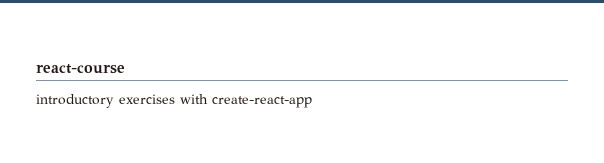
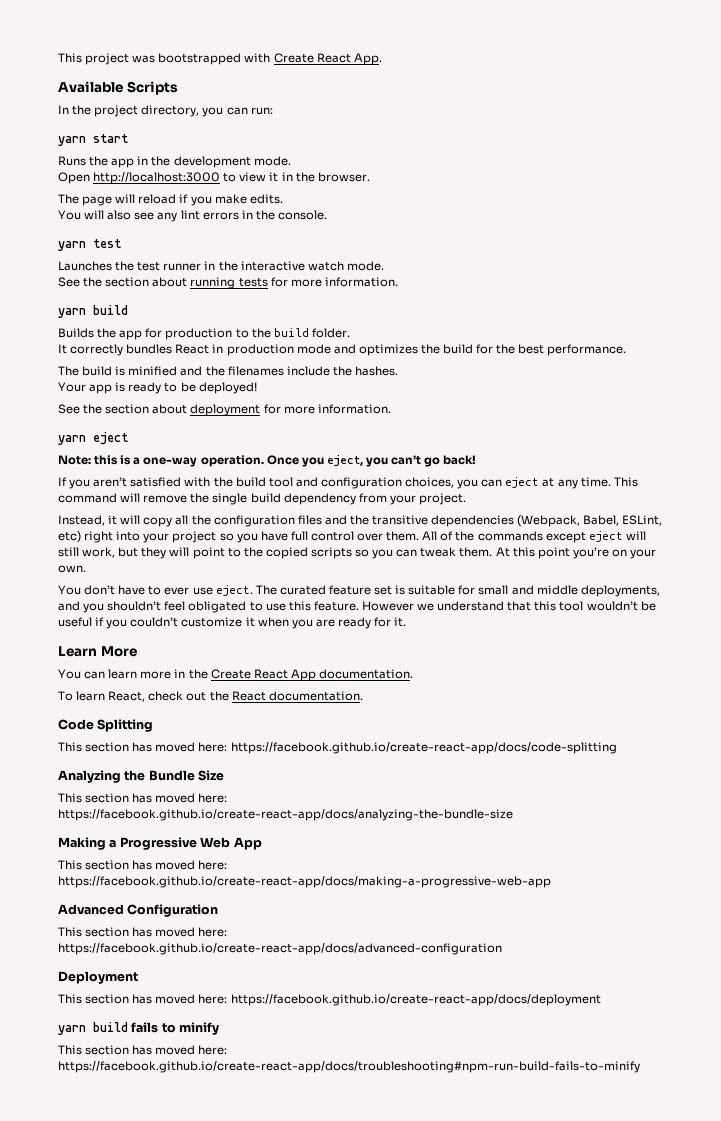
[36,64,125,74] [36,94,312,108] react-course // introductory exercises with create-react-app -> [58,53,382,65] [58,81,178,95] [58,105,273,117] [58,134,128,146] [58,156,291,168] [58,172,370,184] [58,194,283,206] [58,210,327,222] [58,239,121,251] [58,261,384,271] [58,277,398,289] [58,305,128,318] [58,328,350,340] [58,344,627,356] [58,366,398,376] [58,382,257,394] [58,404,391,416] [58,432,128,445] [58,455,477,467] [58,477,638,489] [58,493,466,505] [58,515,663,527] [58,531,646,543] [58,547,657,559] [58,565,86,573] [58,585,660,597] [58,601,656,613] [58,617,407,629] [58,646,137,657] [58,669,413,681] [58,691,363,702] [58,719,154,732] [58,742,617,754] [58,770,225,783] [58,793,228,803] [58,809,513,821] [58,837,262,850] [58,860,228,870] [58,876,551,888] [58,904,219,917] [58,927,228,937] [58,943,502,955] [58,971,138,984] [58,994,601,1006] [58,1022,220,1035] [58,1045,228,1055] [58,1061,640,1073] This project was bootstrapped with Create React App. // Available Scripts // In the project directory, you can run: // yarn start // Runs the app in the development mode. // Open http://localhost:3000 to view it in the browser. // The page will reload if you make edits. // You will also see any lint errors in the console. // yarn test // Launches the test runner in the interactive watch mode. // See the section about running tests for more information. // yarn build // Builds the app for production to the build folder. // It correctly bundles React in production mode and optimizes the build for the best performance. // The build is minified and the filenames include the hashes. // Your app is ready to be deployed! // See the section about deployment for more information. // yarn eject // Note: this is a one-way operation. Once you eject, you can’t go back! // If you aren’t satisfied with the build tool and configuration choices, you can eject at any time. This command will remove the single build dependency from your project. // Instead, it will copy all the configuration files and the transitive dependencies (Webpack, Babel, ESLint, etc) right into your project so you have full control over them. All of the commands except eject will still work, but they will point to the copied scripts so you can tweak them. At this point you’re on your own. // You don’t have to ever use eject. The curated feature set is suitable for small and middle deployments, and you shouldn’t feel obligated to use this feature. However we understand that this tool wouldn’t be useful if you couldn’t customize it when you are ready for it. // Learn More // You can learn more in the Create React App documentation. // To learn React, check out the React documentation. // Code Splitting // This section has moved here: https://facebook.github.io/create-react-app/docs/code-splitting // Analyzing the Bundle Size // This section has moved here: https://facebook.github.io/create-react-app/docs/analyzing-the-bundle-size // Making a Progressive Web App // This section has moved here: https://facebook.github.io/create-react-app/docs/making-a-progressive-web-app // Advanced Configuration // This section has moved here: https://facebook.github.io/create-react-app/docs/advanced-configuration // Deployment // This section has moved here: https://facebook.github.io/create-react-app/docs/deployment // yarn build fails to minify // This section has moved here: https://facebook.github.io/create-react-app/docs/troubleshooting#npm-run-build-fails-to-minify

